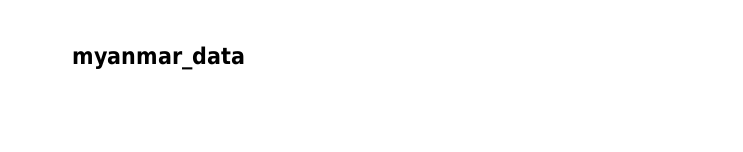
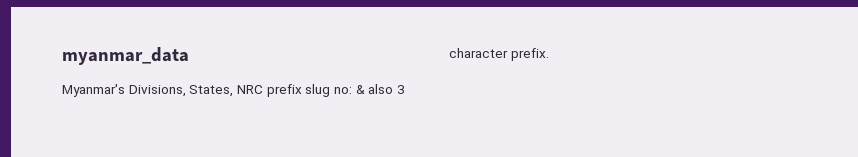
(245, 58) none -> [62,84,405,97] [449,48,549,61] // Myanmar's Divisions, States, NRC prefix slug no: & also 3 character prefix.

